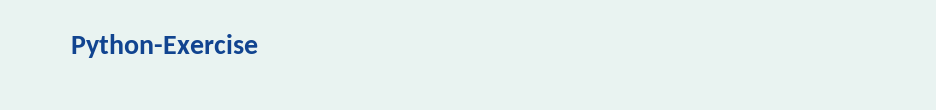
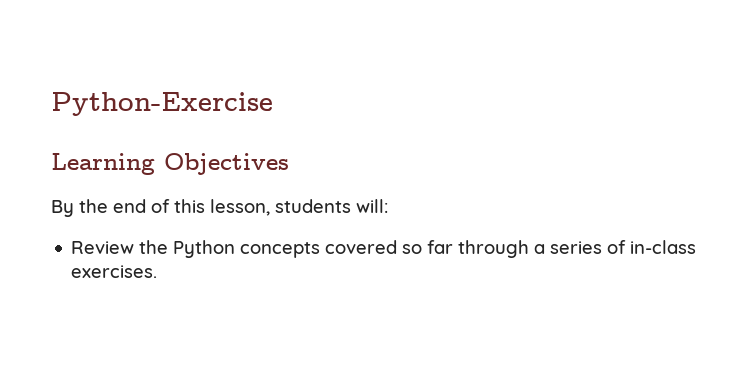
(258, 46) none -> [51,153,289,175] [51,199,388,217] [71,240,697,258] [71,265,158,278] // Learning Objectives // By the end of this lesson, students will: // Review the Python concepts covered so far through a series of in-class exercises.

